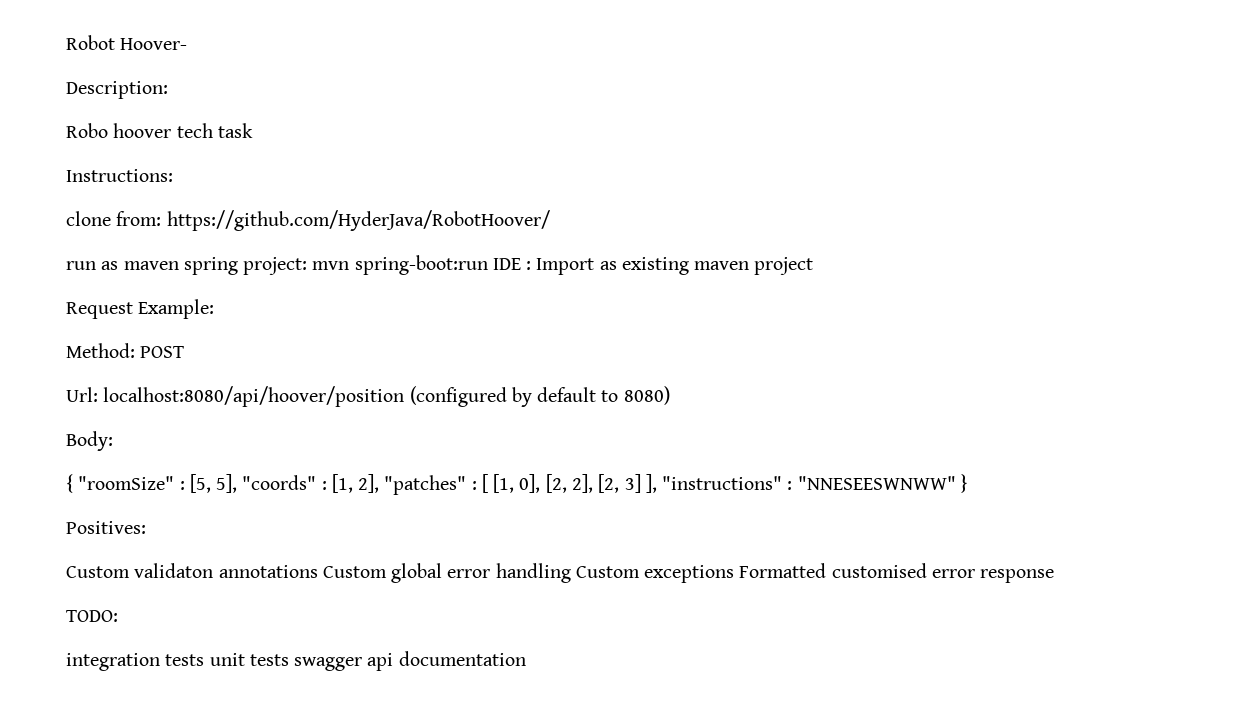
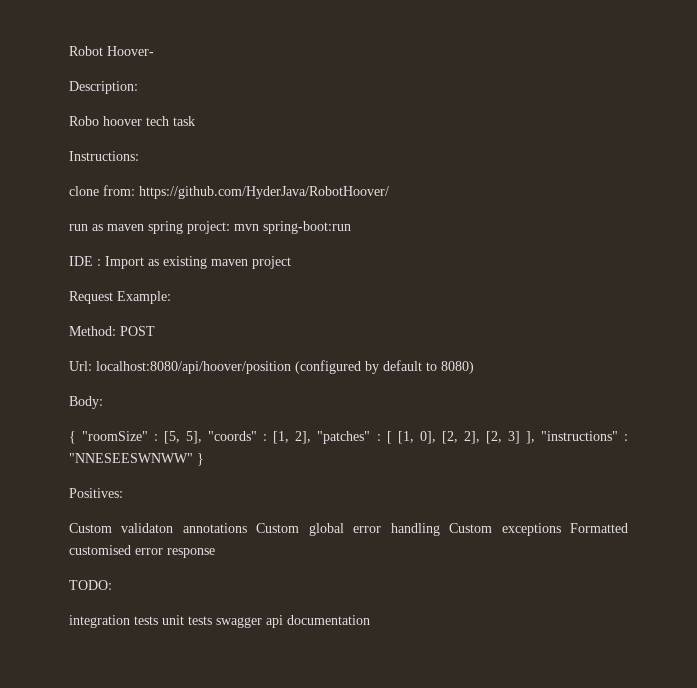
(488, 265) none -> (351, 227) //

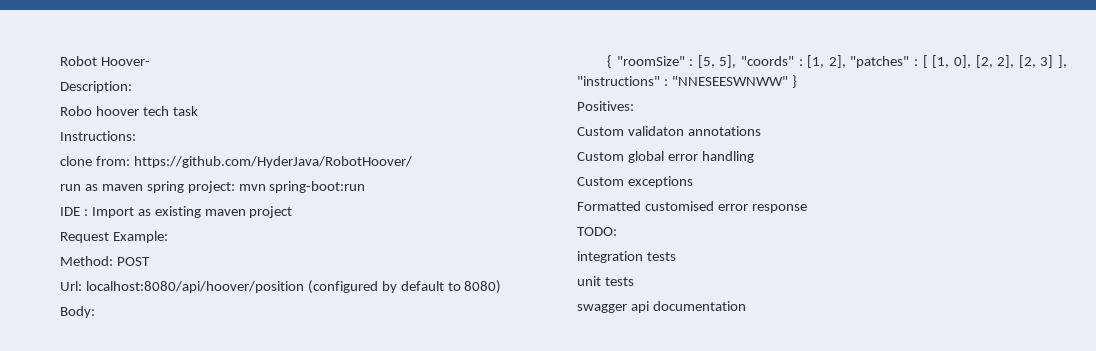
(247, 528) none -> (761, 131) //
(440, 529) none -> (754, 157) //
(561, 529) none -> (693, 182) //
(158, 620) none -> (676, 256) //
(212, 620) none -> (634, 281) //

